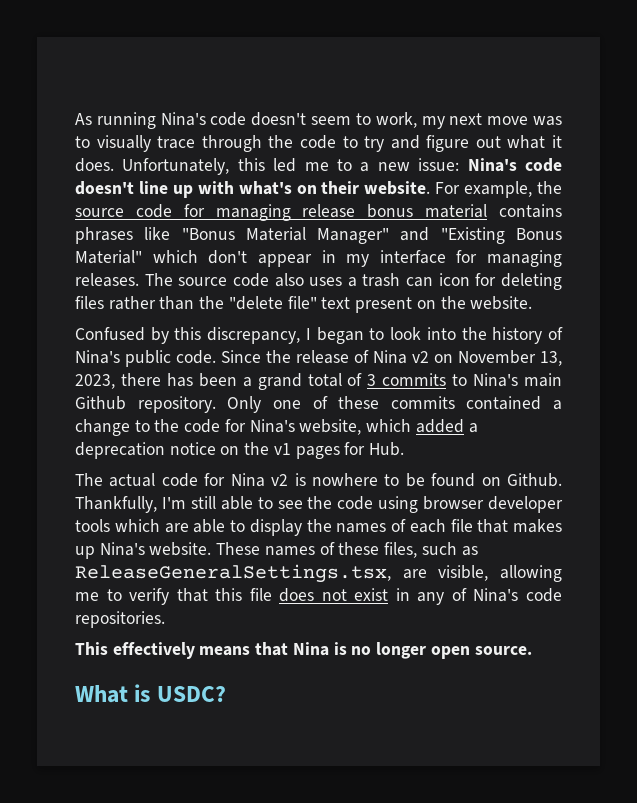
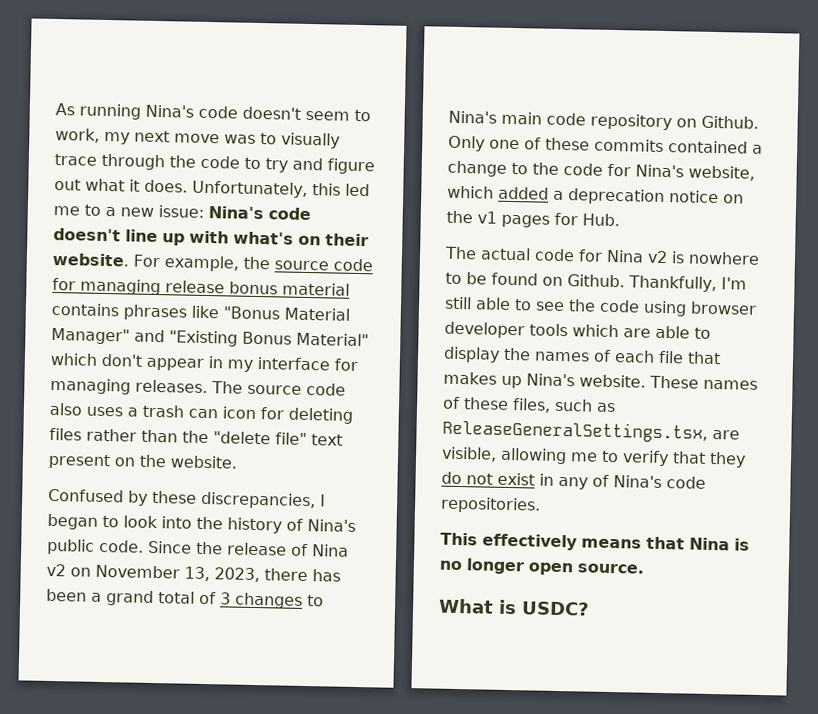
[174,327,301,344] this discrepancy, -> [152,490,316,510] these discrepancies,
[382,373,447,386] commits -> [235,592,303,609] changes
[75,396,216,413] Github repository. -> [546,112,759,131] code repository on Github.
[215,588,315,602] this file does -> [709,451,746,468] [441,471,462,485] they do

